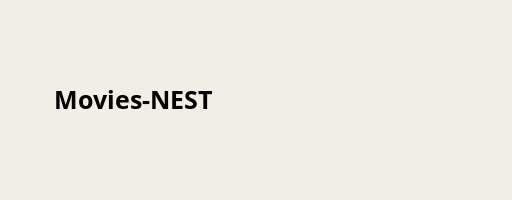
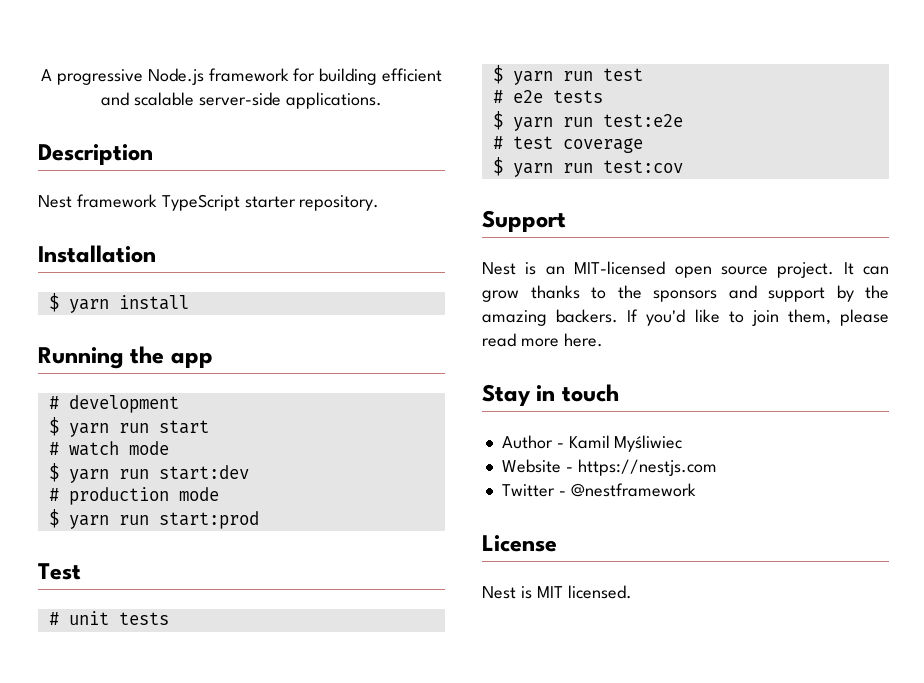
[54,90,212,109] Movies-NEST -> [40,68,443,85] [101,92,382,109] [38,144,153,165] [38,194,380,211] [38,245,156,263] [48,293,189,313] [38,346,213,369] [48,395,179,413] [48,417,209,437] [48,441,169,456] [48,463,249,483] [48,487,219,505] [48,509,259,529] [38,563,81,580] [48,611,169,625] [492,65,643,85] [492,90,603,103] [492,111,683,131] [492,136,643,153] [492,157,683,177] [482,210,566,232] [482,261,889,278] [482,285,889,302] [482,309,889,326] [482,333,603,347] [482,384,619,406] [501,435,683,452] [501,459,717,476] [501,483,696,497] [482,535,557,552] [482,585,632,599] A progressive Node.js framework for building efficient and scalable server-side applications. // Description // Nest framework TypeScript starter repository. // Installation // $ yarn install // Running the app // # development // $ yarn run start // # watch mode // $ yarn run start:dev // # production mode // $ yarn run start:prod // Test // # unit tests // $ yarn run test // # e2e tests // $ yarn run test:e2e // # test coverage // $ yarn run test:cov // Support // Nest is an MIT-licensed open source project. It can grow thanks to the sponsors and support by the amazing backers. If you'd like to join them, please read more here. // Stay in touch // Author - Kamil Myśliwiec // Website - https://nestjs.com // Twitter - @nestframework // License // Nest is MIT licensed.

